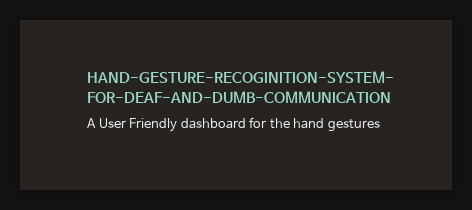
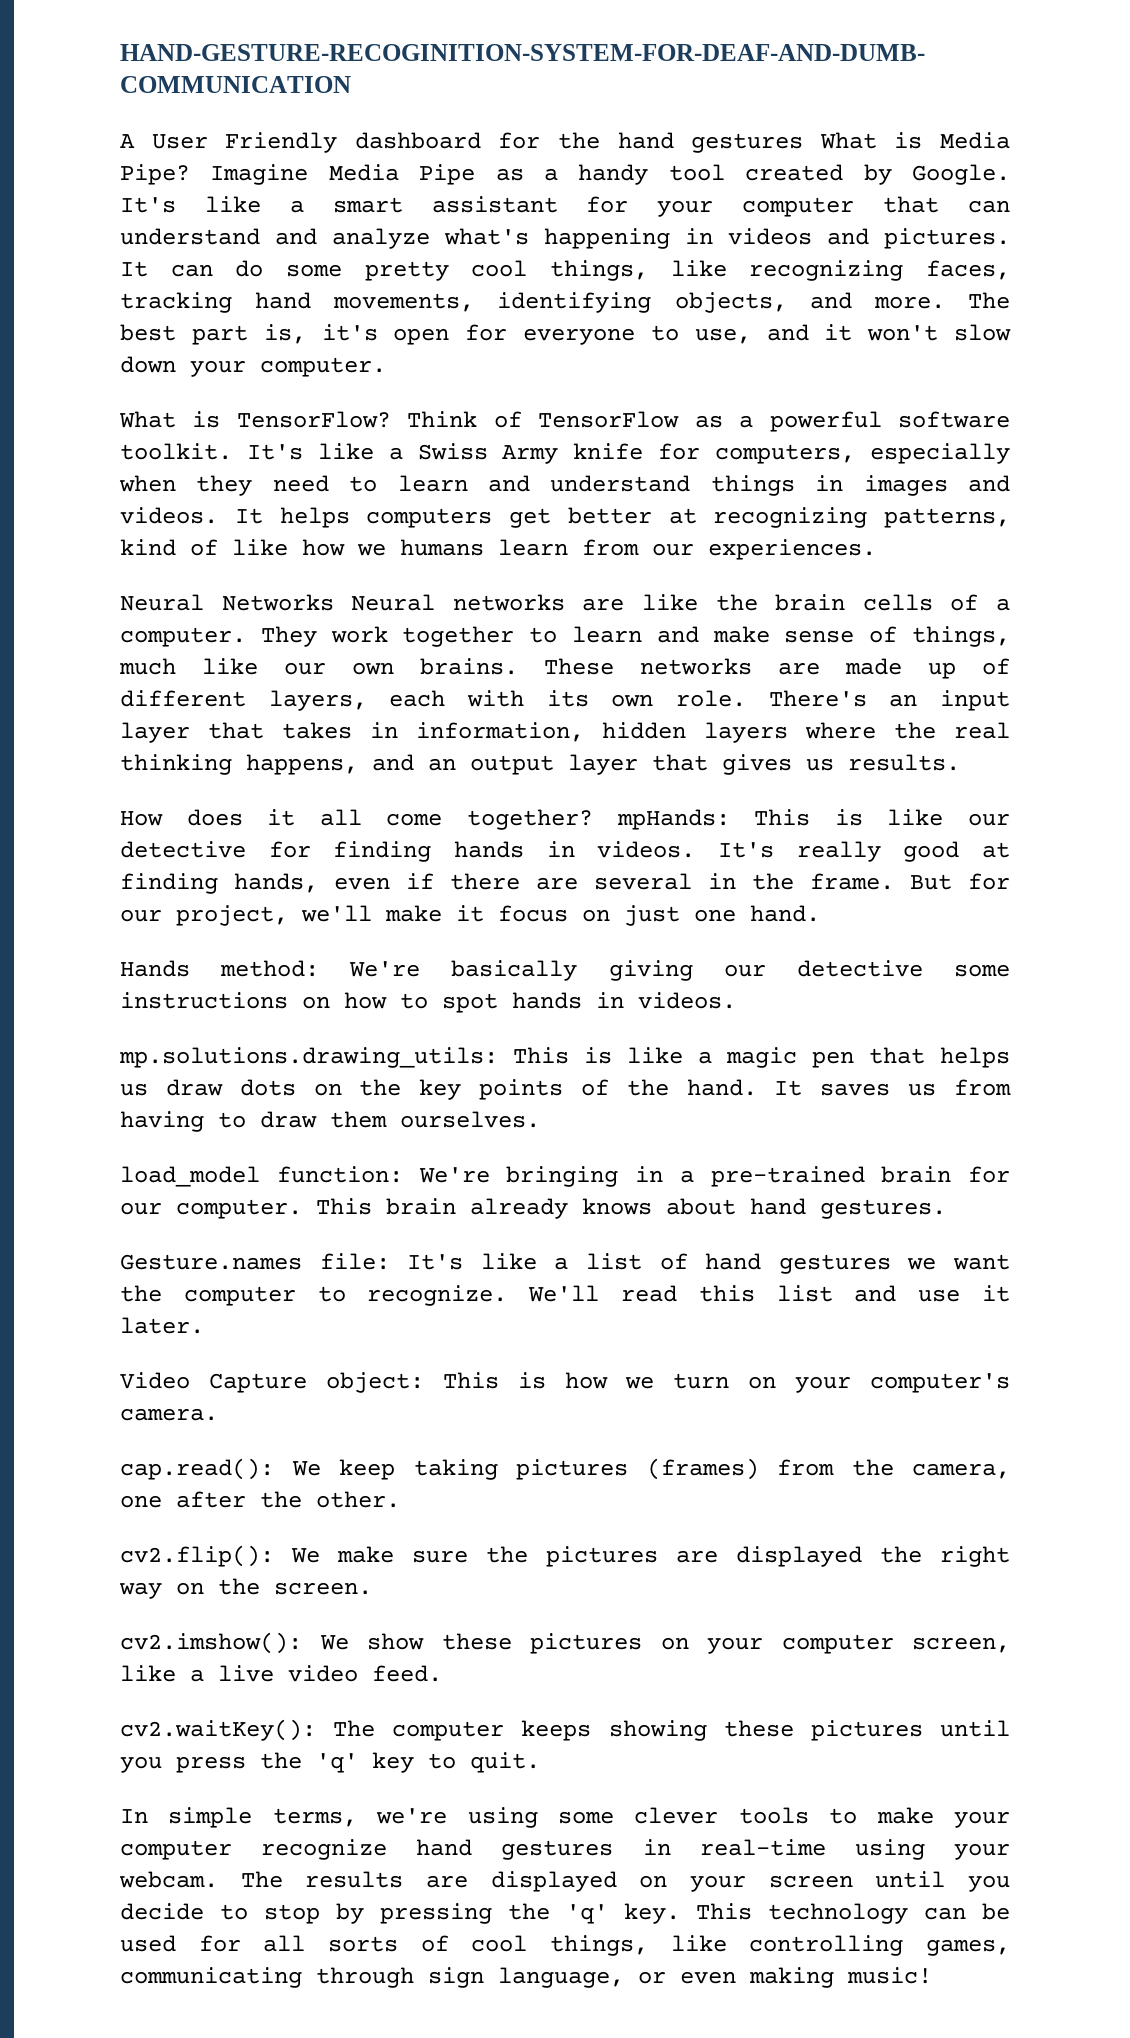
(380, 125) none -> [819,132,1011,149] [120,164,1010,185] [120,196,1011,217] [120,228,1010,249] [120,260,1010,281] [120,292,1010,313] [120,324,1012,345] [120,356,386,377] [119,411,1011,432] [120,443,1011,464] [119,475,1010,496] [120,507,1010,528] [120,539,876,560] [120,594,1011,611] [120,626,1010,647] [119,658,1010,679] [120,690,1010,711] [120,722,1010,743] [120,754,960,775] [120,809,1011,830] [120,841,1010,862] [120,873,1010,894] [120,905,820,926] [120,960,1010,981] [120,992,736,1013] [119,1047,1010,1068] [120,1079,1011,1100] [120,1111,540,1132] [120,1166,1010,1187] [120,1198,946,1219] [120,1253,1011,1274] [120,1285,1010,1306] [120,1317,204,1334] [120,1372,1010,1393] [120,1408,218,1421] [120,1458,1010,1480] [120,1491,400,1508] [120,1545,1010,1567] [119,1578,372,1599] [120,1632,1010,1654] [120,1665,442,1682] [120,1719,1010,1741] [120,1752,540,1773] [120,1807,1010,1828] [120,1839,1010,1860] [119,1871,1010,1892] [120,1903,1010,1924] [120,1935,1010,1956] [120,1967,932,1988] What is Media Pipe? Imagine Media Pipe as a handy tool created by Google. It's like a smart assistant for your computer that can understand and analyze what's happening in videos and pictures. It can do some pretty cool things, like recognizing faces, tracking hand movements, identifying objects, and more. The best part is, it's open for everyone to use, and it won't slow down your computer. // What is TensorFlow? Think of TensorFlow as a powerful software toolkit. It's like a Swiss Army knife for computers, especially when they need to learn and understand things in images and videos. It helps computers get better at recognizing patterns, kind of like how we humans learn from our experiences. // Neural Networks Neural networks are like the brain cells of a computer. They work together to learn and make sense of things, much like our own brains. These networks are made up of different layers, each with its own role. There's an input layer that takes in information, hidden layers where the real thinking happens, and an output layer that gives us results. // How does it all come together? mpHands: This is like our detective for finding hands in videos. It's really good at finding hands, even if there are several in the frame. But for our project, we'll make it focus on just one hand. // Hands method: We're basically giving our detective some instructions on how to spot hands in videos. // mp.solutions.drawing_utils: This is like a magic pen that helps us draw dots on the key points of the hand. It saves us from having to draw them ourselves. // load_model function: We're bringing in a pre-trained brain for our computer. This brain already knows about hand gestures. // Gesture.names file: It's like a list of hand gestures we want the computer to recognize. We'll read this list and use it later. // Video Capture object: This is how we turn on your computer's camera. // cap.read(): We keep taking pictures (frames) from the camera, one after the other. // cv2.flip(): We make sure the pictures are displayed the right way on the screen. // cv2.imshow(): We show these pictures on your computer screen, like a live video feed. // cv2.waitKey(): The computer keeps showing these pictures until you press the 'q' key to quit. // In simple terms, we're using some clever tools to make your computer recognize hand gestures in real-time using your webcam. The results are displayed on your screen until you decide to stop by pressing the 'q' key. This technology can be used for all sorts of cool things, like controlling games, communicating through sign language, or even making music!

